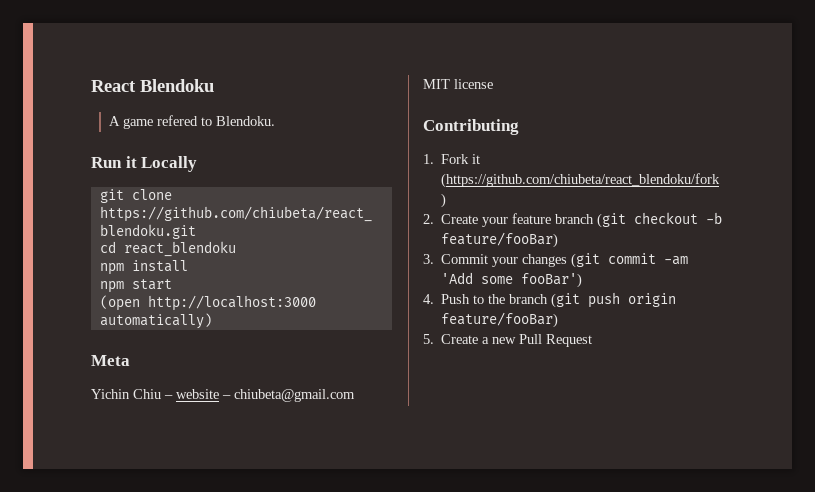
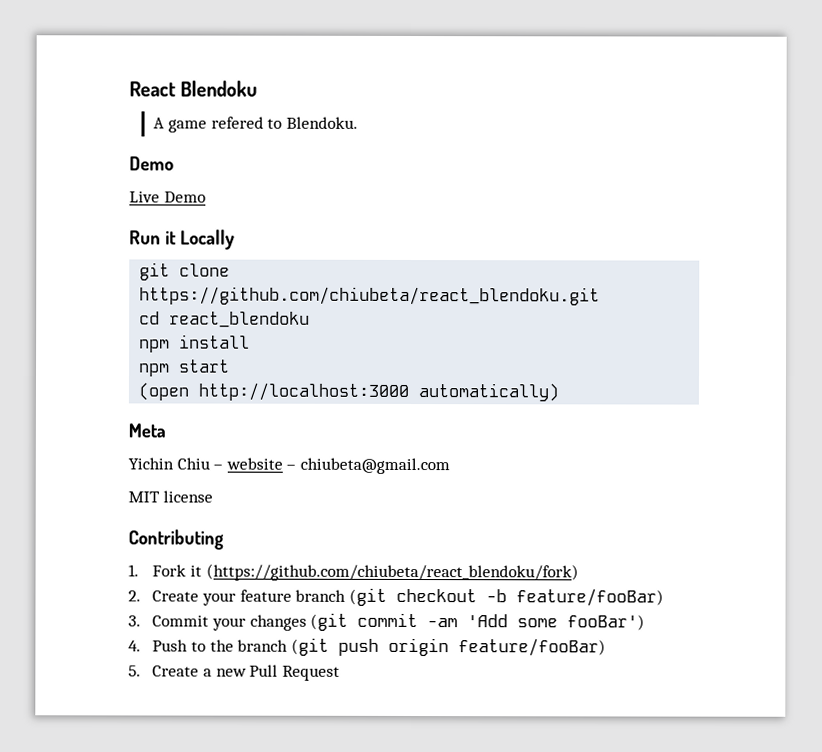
(275, 121) none -> [129,156,174,171] [129,191,206,203] // Demo // Live Demo

